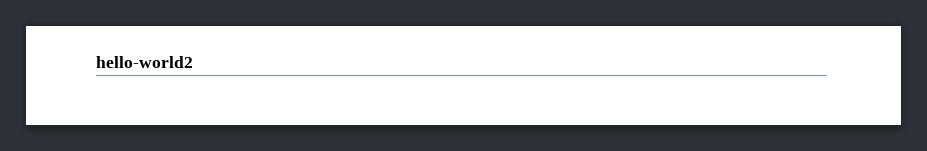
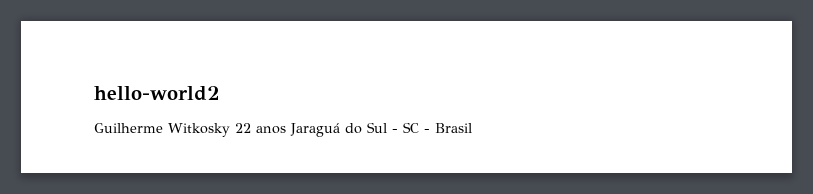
(193, 62) none -> [94,122,472,137] // Guilherme Witkosky 22 anos Jaraguá do Sul - SC - Brasil

